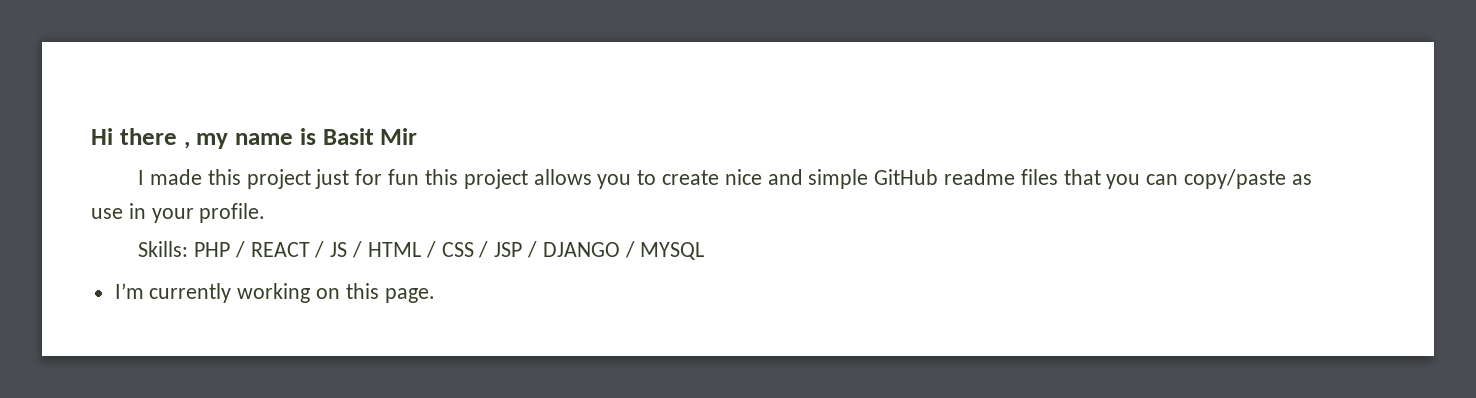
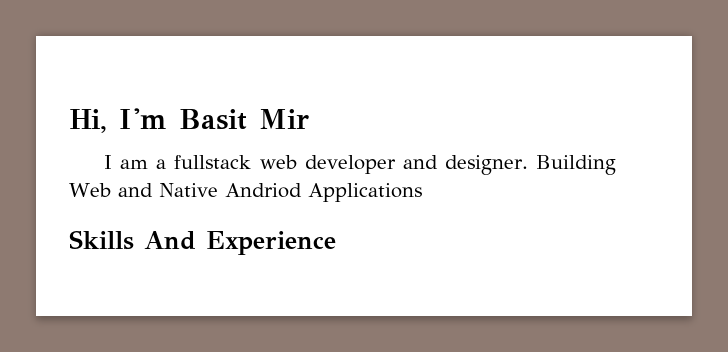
[91,128,418,149] [138,169,1312,189] [91,203,266,223] [138,241,705,260] [114,283,435,303] Hi there , my name is Basit Mir // I made this project just for fun this project allows you to create nice and simple GitHub readme files that you can copy/paste as use in your profile. // Skills: PHP / REACT / JS / HTML / CSS / JSP / DJANGO / MYSQL // I’m currently working on this page. -> [69,108,309,133] [104,155,616,175] [69,183,422,202] [69,230,336,255] Hi, I'm Basit Mir // I am a fullstack web developer and designer. Building Web and Native Andriod Applications // Skills And Experience

